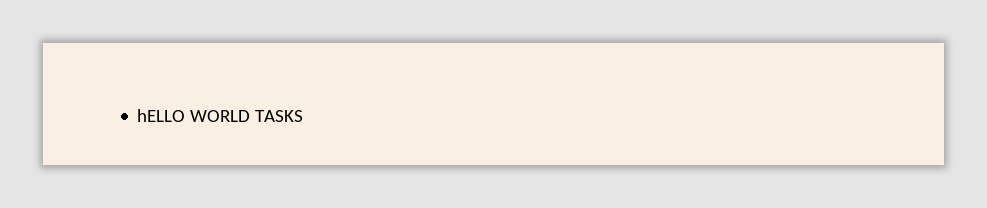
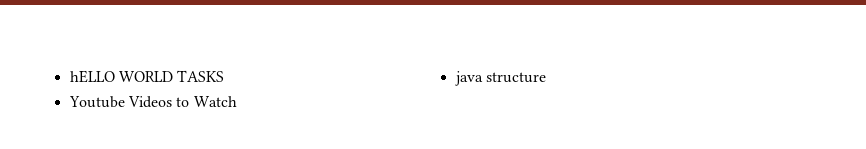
(304, 116) none -> [68,96,237,108] [454,71,546,86] // Youtube Videos to Watch // java structure

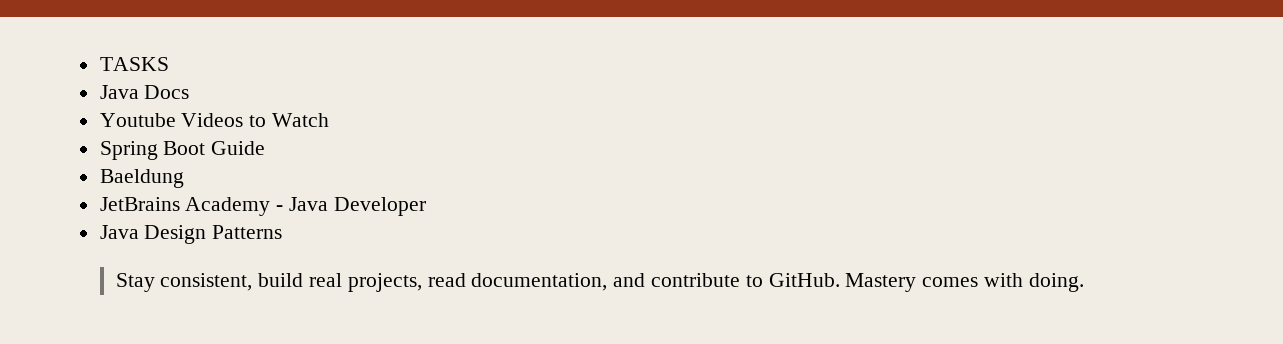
[69,70,173,83] hELLO WORLD -> (99, 64) none
(225, 76) none -> [99,85,190,99] // Java Docs
[454,71,546,86] java structure -> [99,141,266,160] [99,169,184,188] [99,197,426,216] [99,225,283,244] [115,273,1084,292] Spring Boot Guide // Baeldung // JetBrains Academy - Java Developer // Java Design Patterns // Stay consistent, build real projects, read documentation, and contribute to GitHub. Mastery comes with doing.

